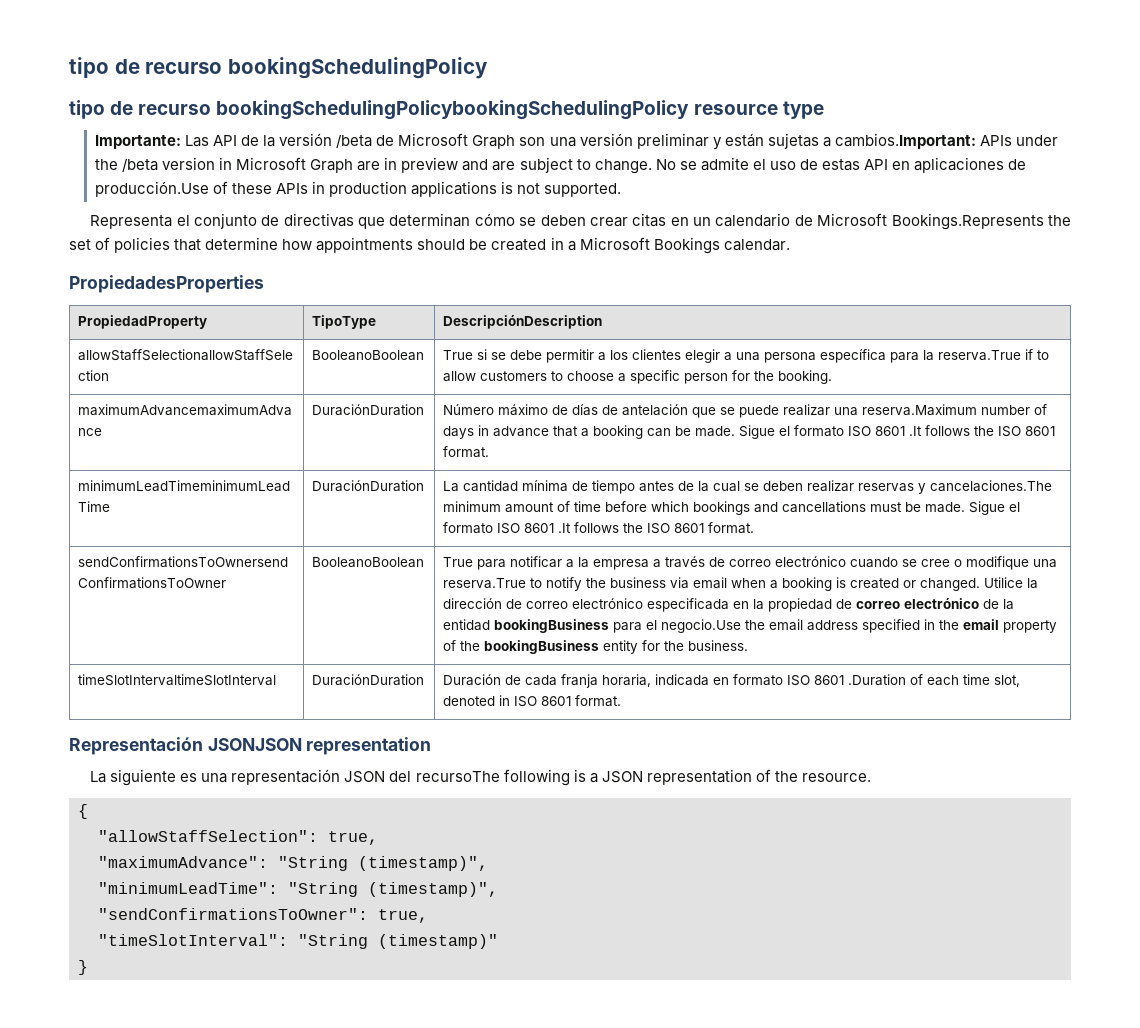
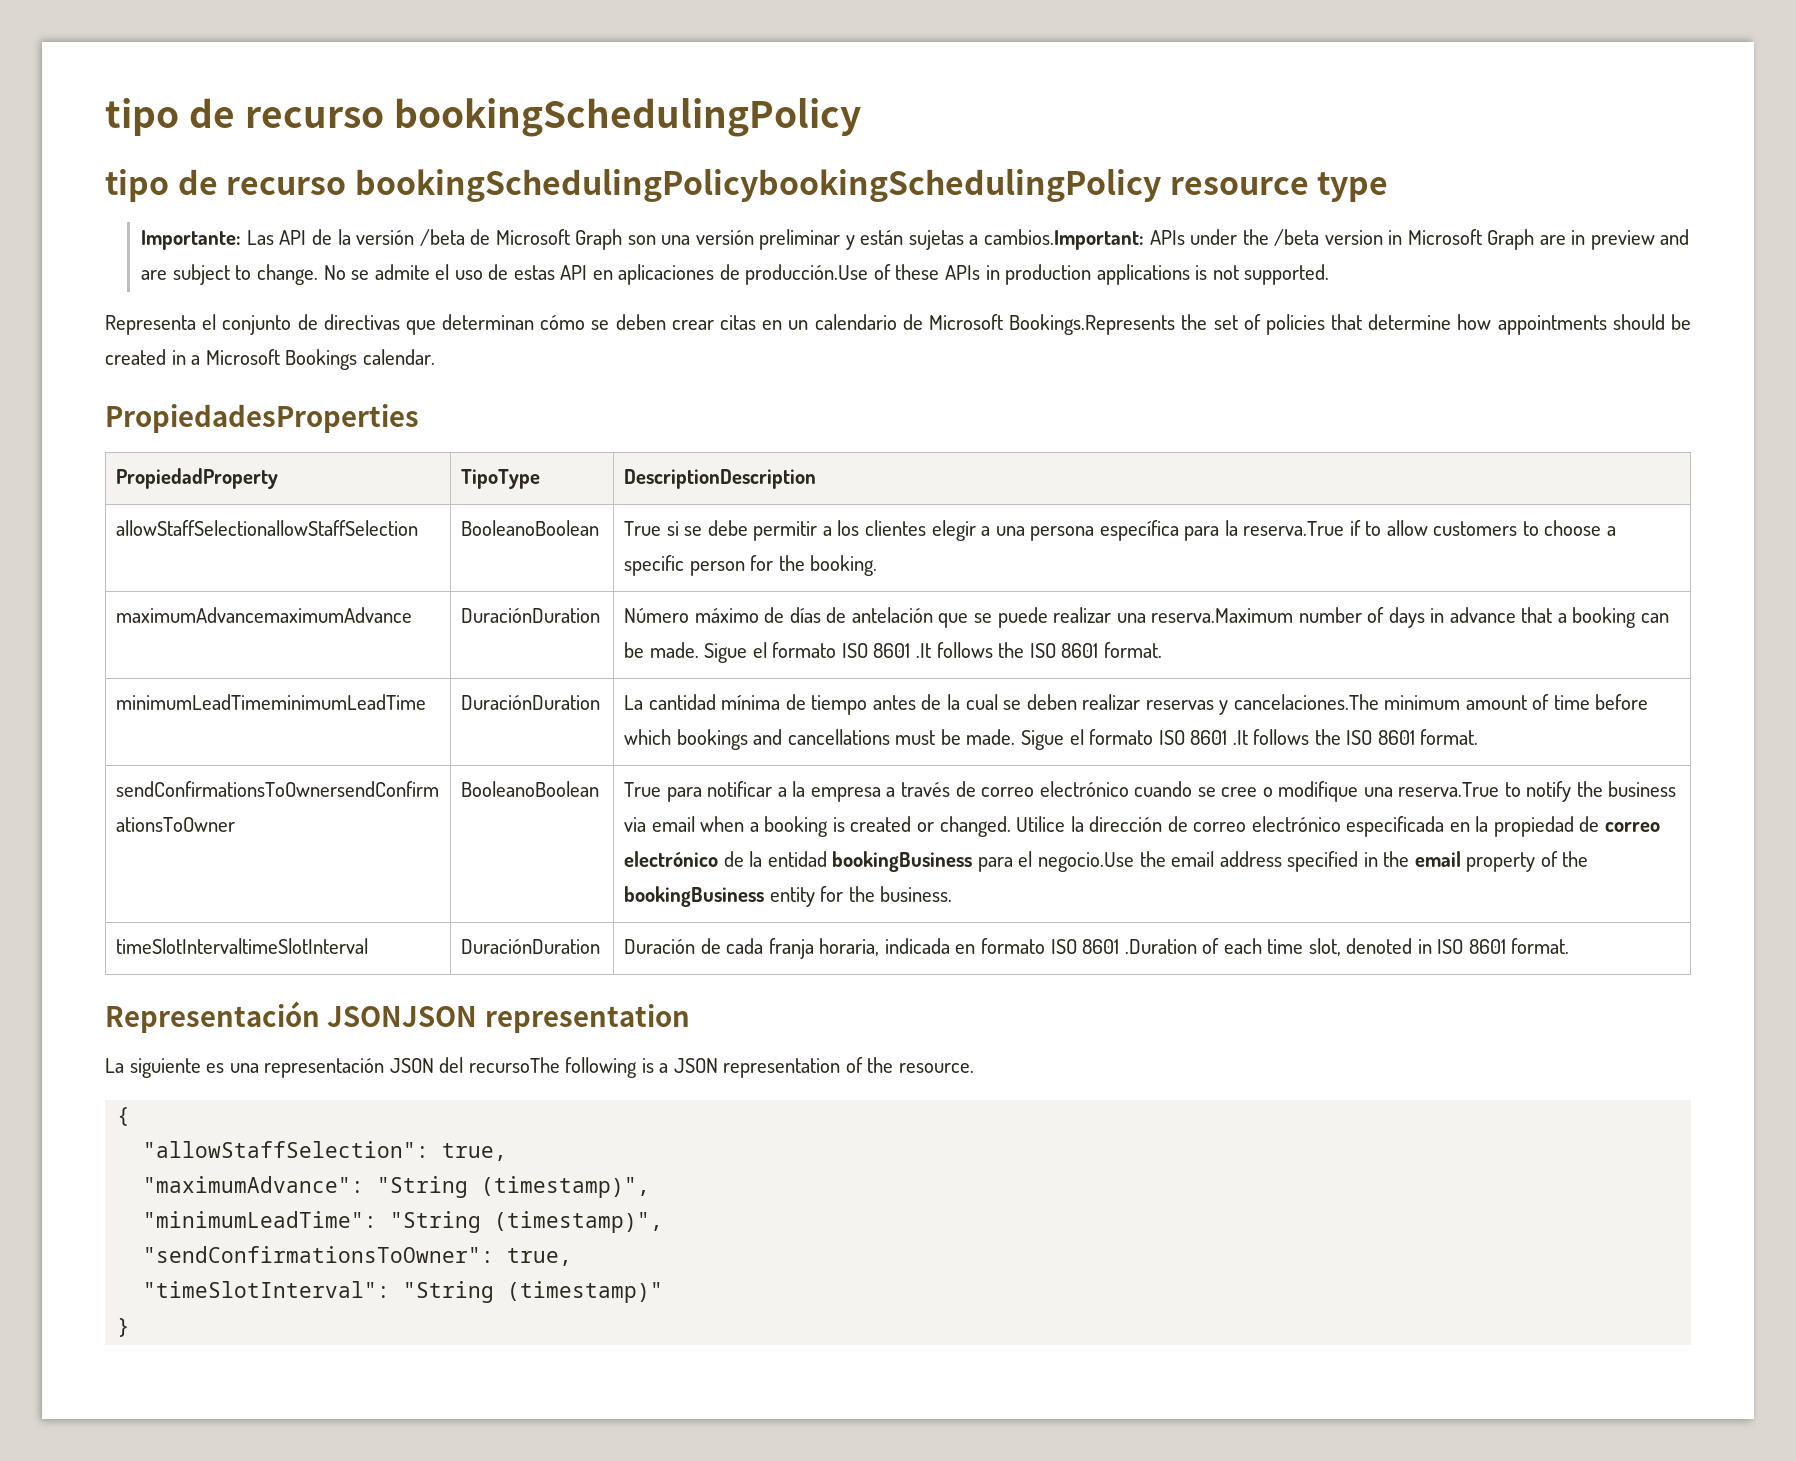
[443,315,603,329] DescripciónDescription -> [624,469,817,489] DescriptionDescription

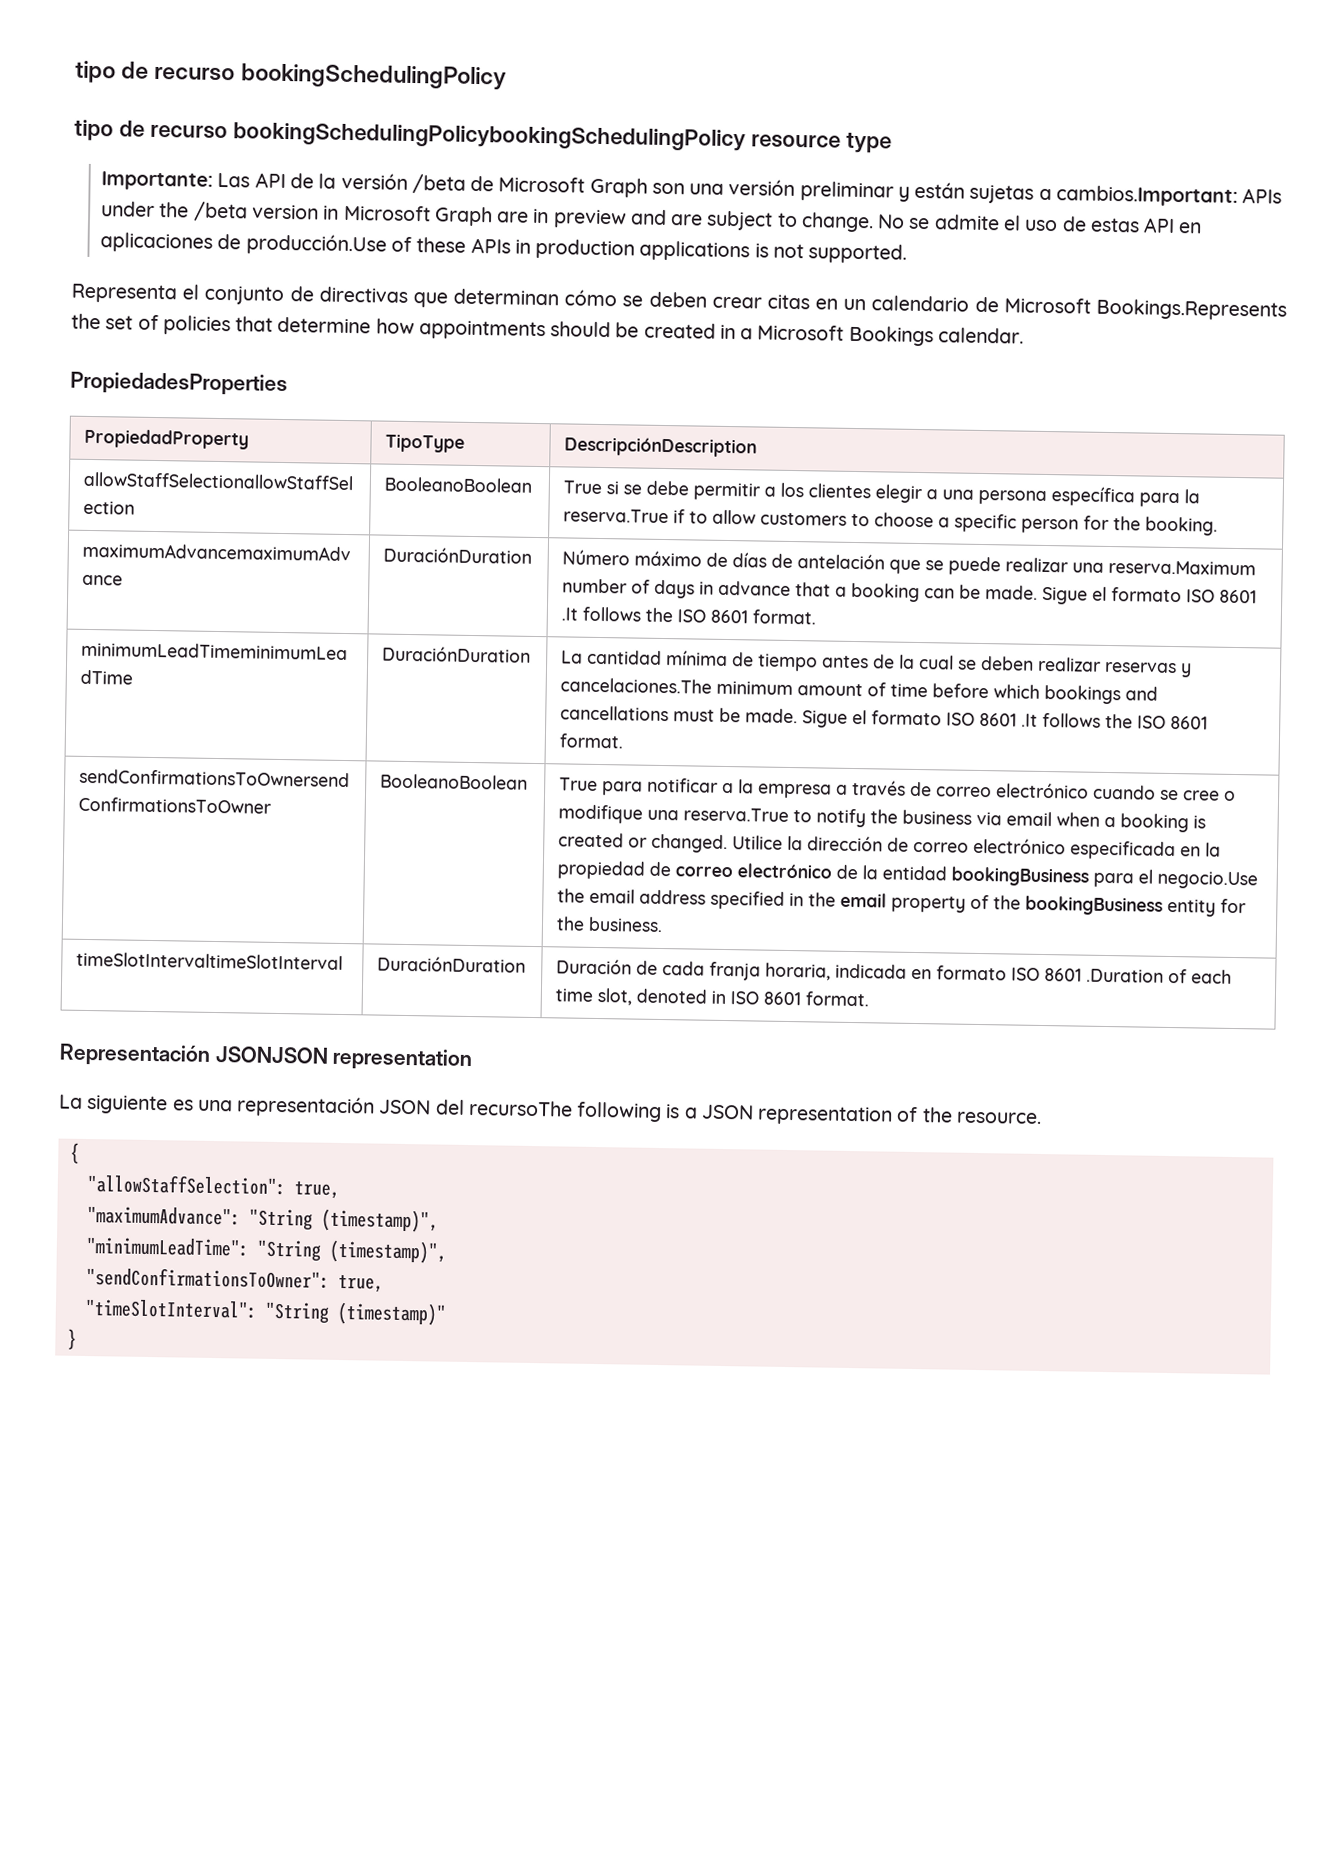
[624,469,817,489] DescriptionDescription -> [563,436,757,458] DescripciónDescription

